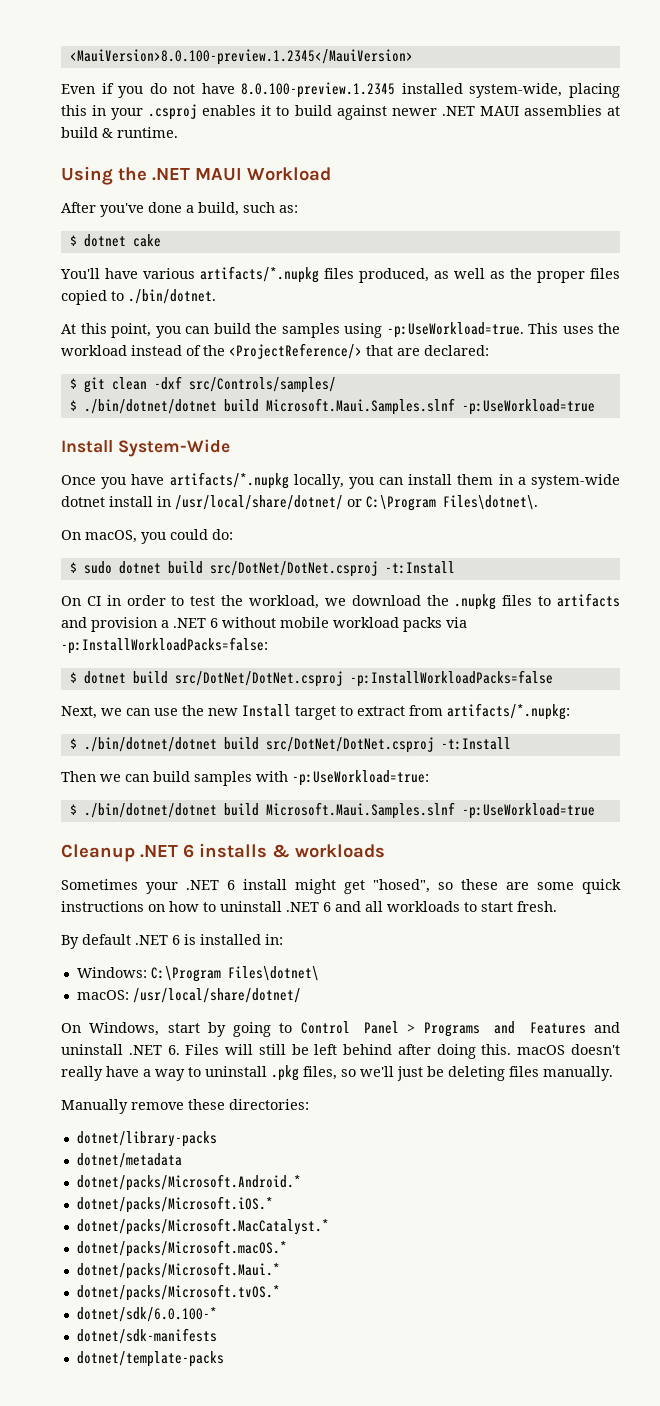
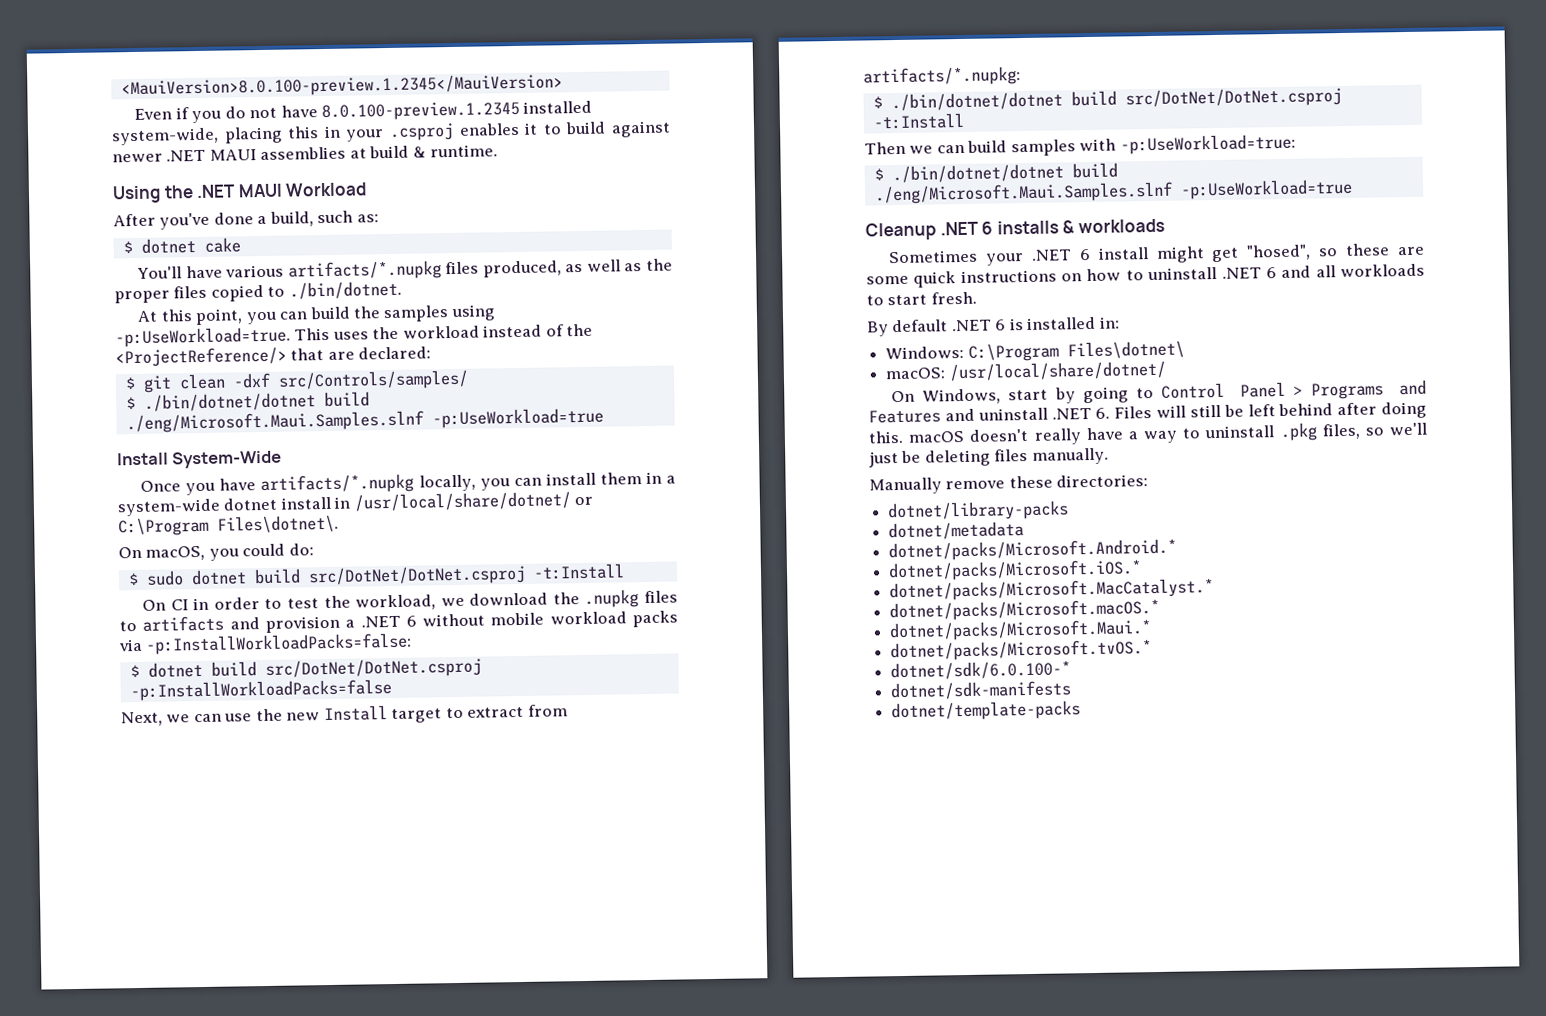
[265,398,455,415] Microsoft.Maui.Samples.slnf -> [125,410,424,434] ./eng/Microsoft.Maui.Samples.slnf
[265,802,455,819] Microsoft.Maui.Samples.slnf -> [873,181,1173,205] ./eng/Microsoft.Maui.Samples.slnf

